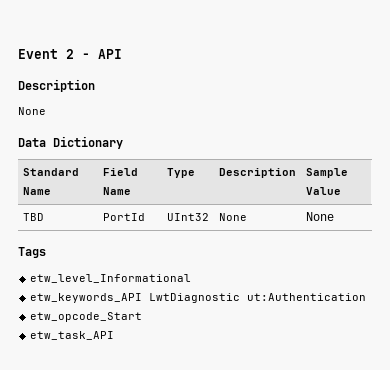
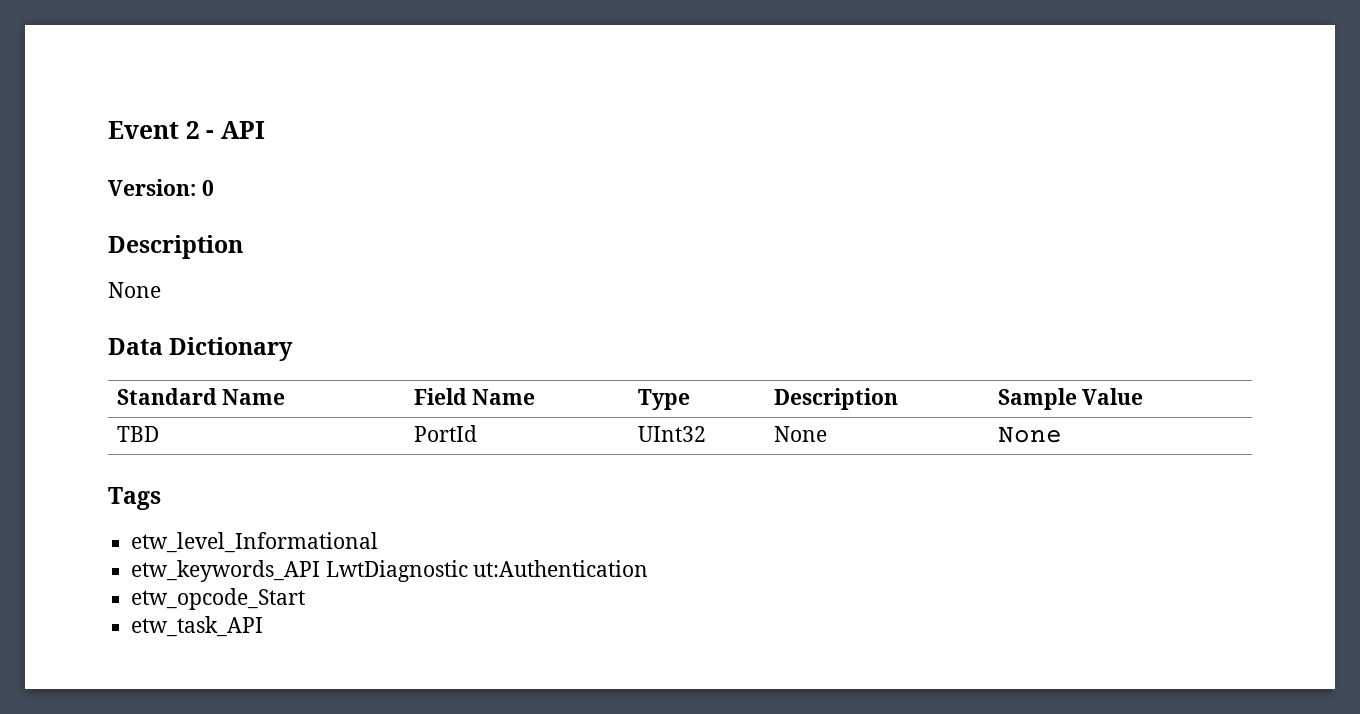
(122, 54) none -> [108,179,214,196] // Version: 0

